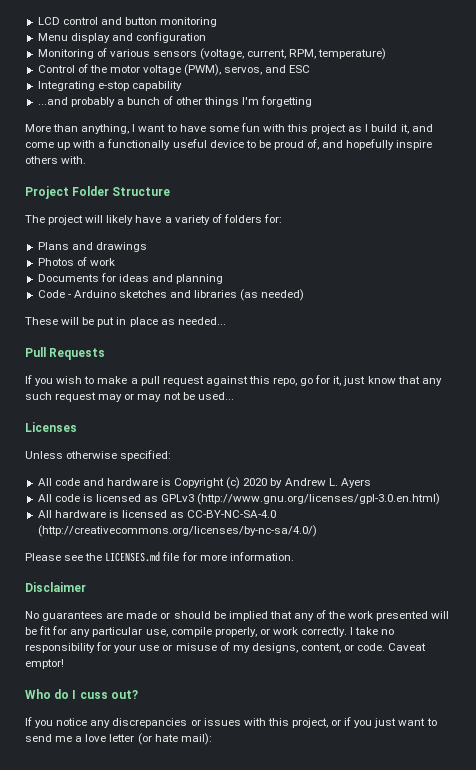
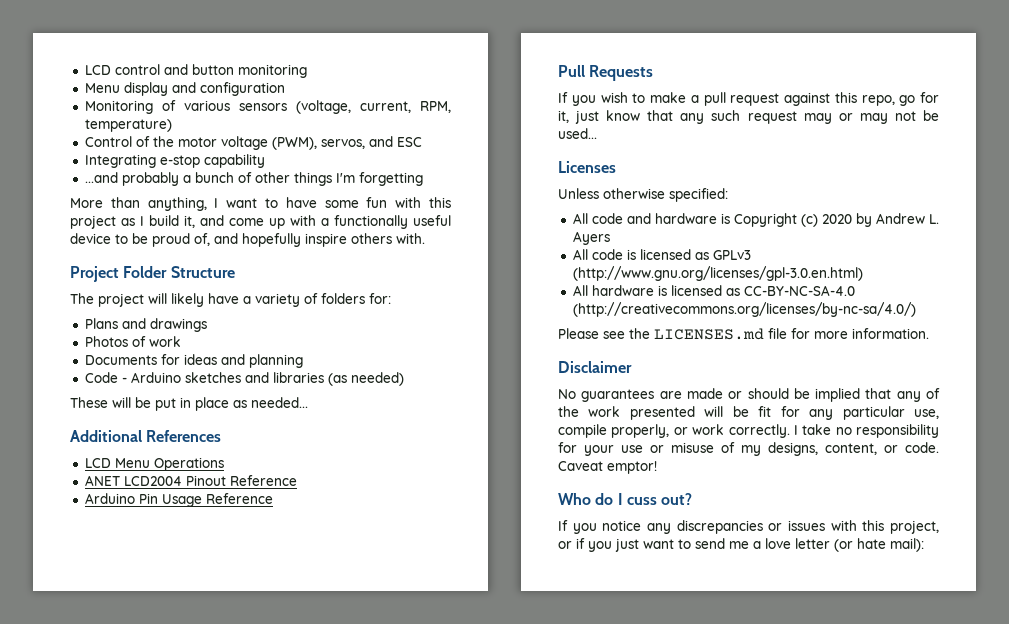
(226, 321) none -> [70,430,222,442] [84,457,224,471] [84,475,297,486] [84,493,273,507] // Additional References // LCD Menu Operations // ANET LCD2004 Pinout Reference // Arduino Pin Usage Reference

